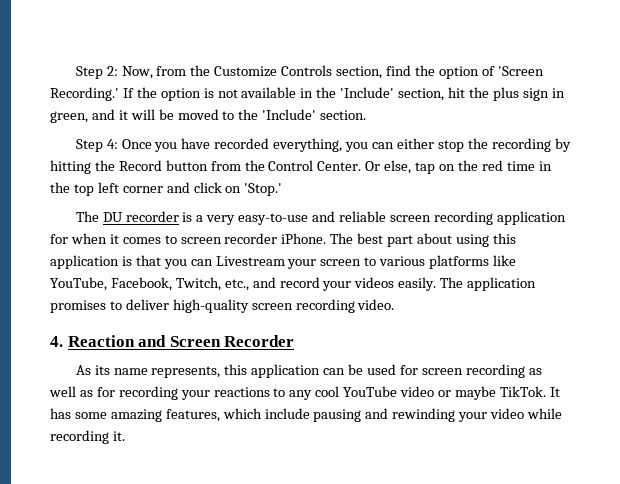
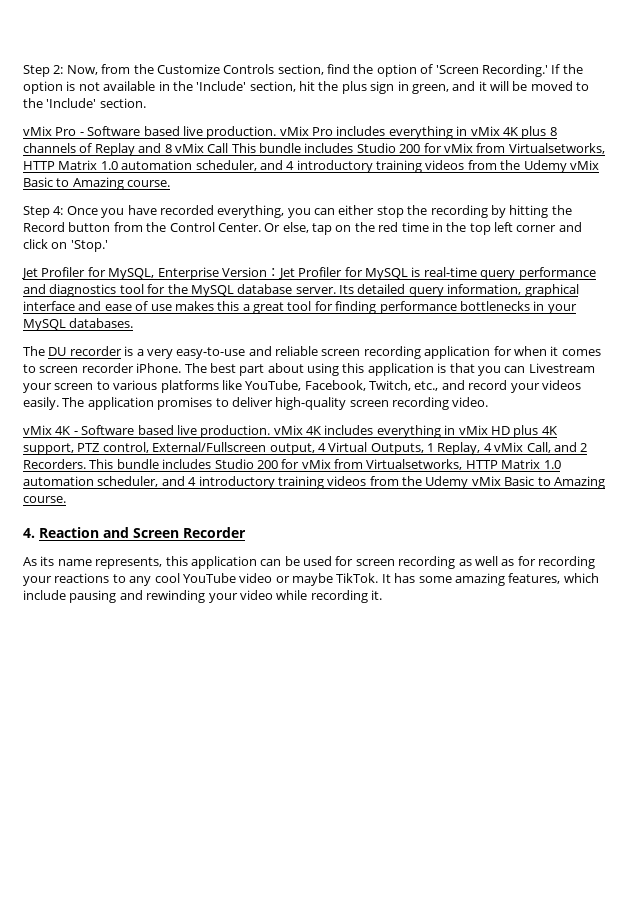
(367, 115) none -> [23,126,557,139] [23,143,605,156] [23,160,599,173] [23,177,171,190] // vMix Pro - Software based live production. vMix Pro includes everything in vMix 4K plus 8 channels of Replay and 8 vMix Call This bundle includes Studio 200 for vMix from Virtualsetworks, HTTP Matrix 1.0 automation scheduler, and 4 introductory training videos from the Udemy vMix Basic to Amazing course.
(283, 189) none -> [21,267,596,280] [23,284,579,297] [23,301,577,314] [23,318,134,331] // Jet Profiler for MySQL, Enterprise Version：Jet Profiler for MySQL is real-time query performance and diagnostics tool for the MySQL database server. Its detailed query information, graphical interface and ease of use makes this a great tool for finding performance bottlenecks in your MySQL databases.
(395, 304) none -> [23,425,557,438] [23,442,588,455] [23,459,561,470] [23,476,605,489] [23,496,66,503] // vMix 4K - Software based live production. vMix 4K includes everything in vMix HD plus 4K support, PTZ control, External/Fullscreen output, 4 Virtual Outputs, 1 Replay, 4 vMix Call, and 2 Recorders. This bundle includes Studio 200 for vMix from Virtualsetworks, HTTP Matrix 1.0 automation scheduler, and 4 introductory training videos from the Udemy vMix Basic to Amazing course.

